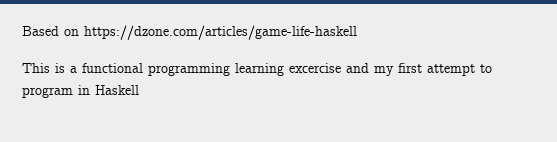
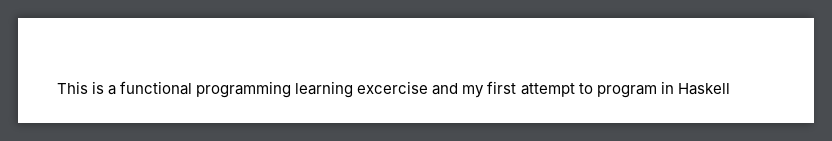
[22,25,357,40] Based on https://dzone.com/articles/game-life-haskell // -> (57, 87) none

